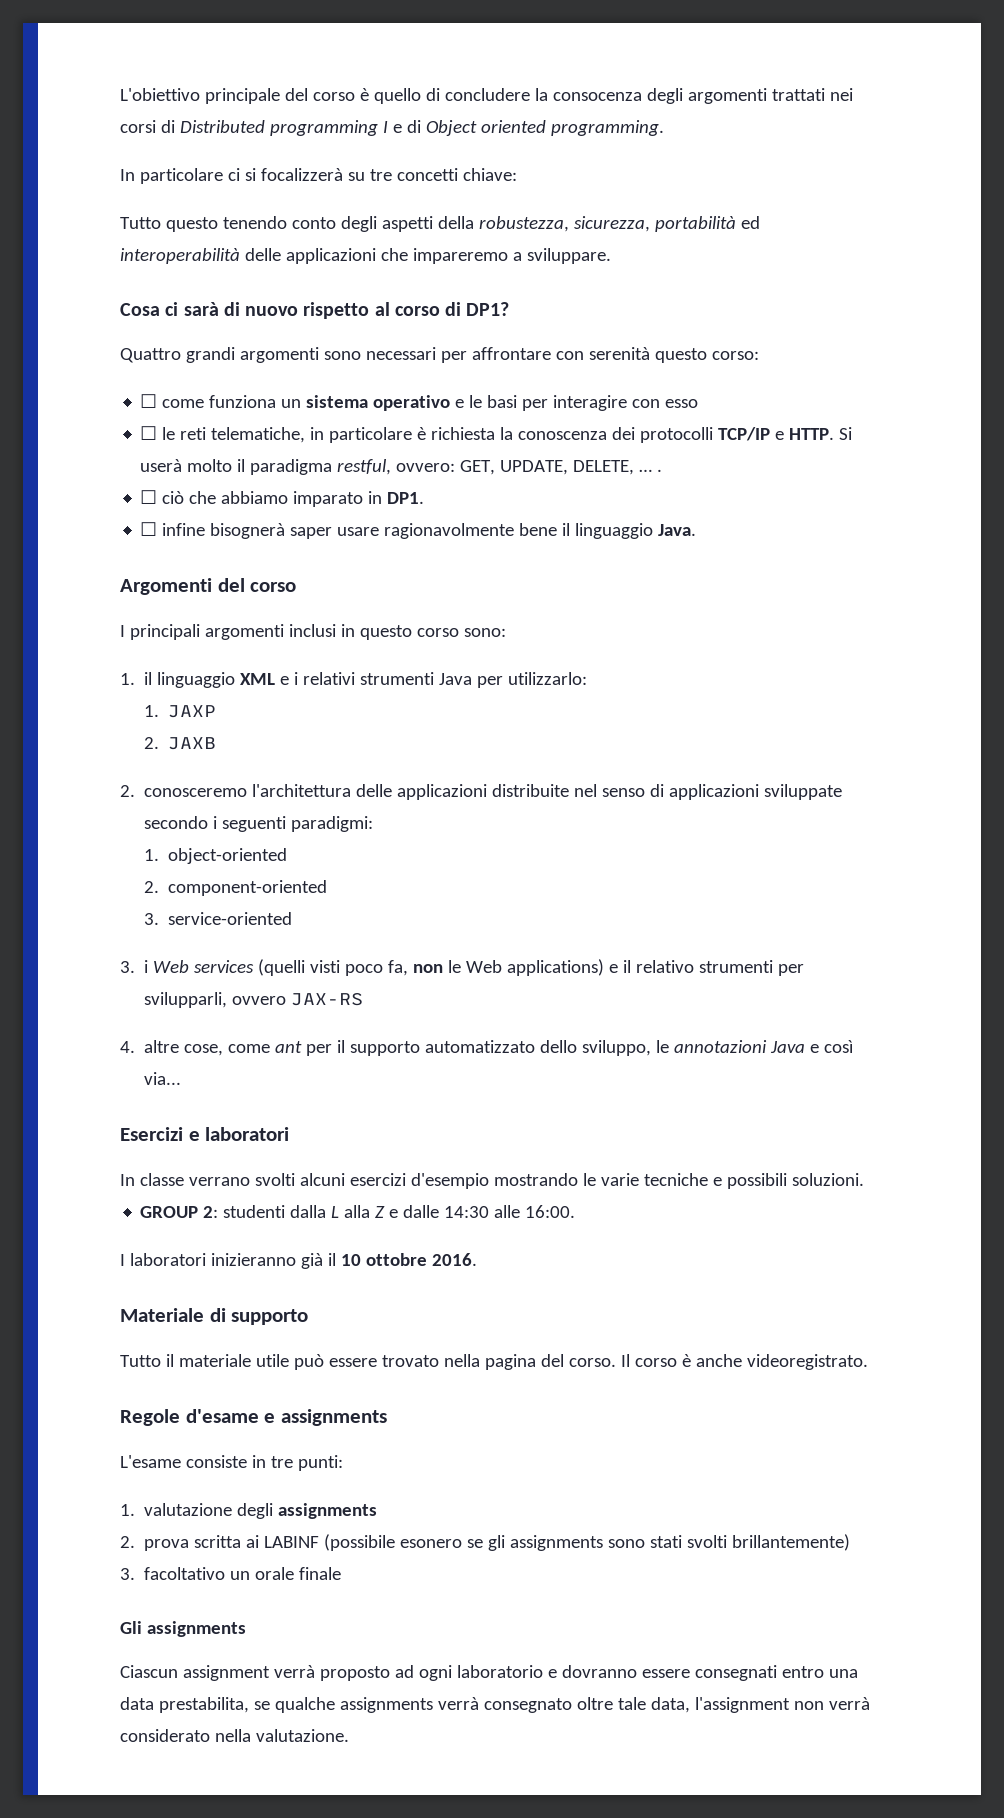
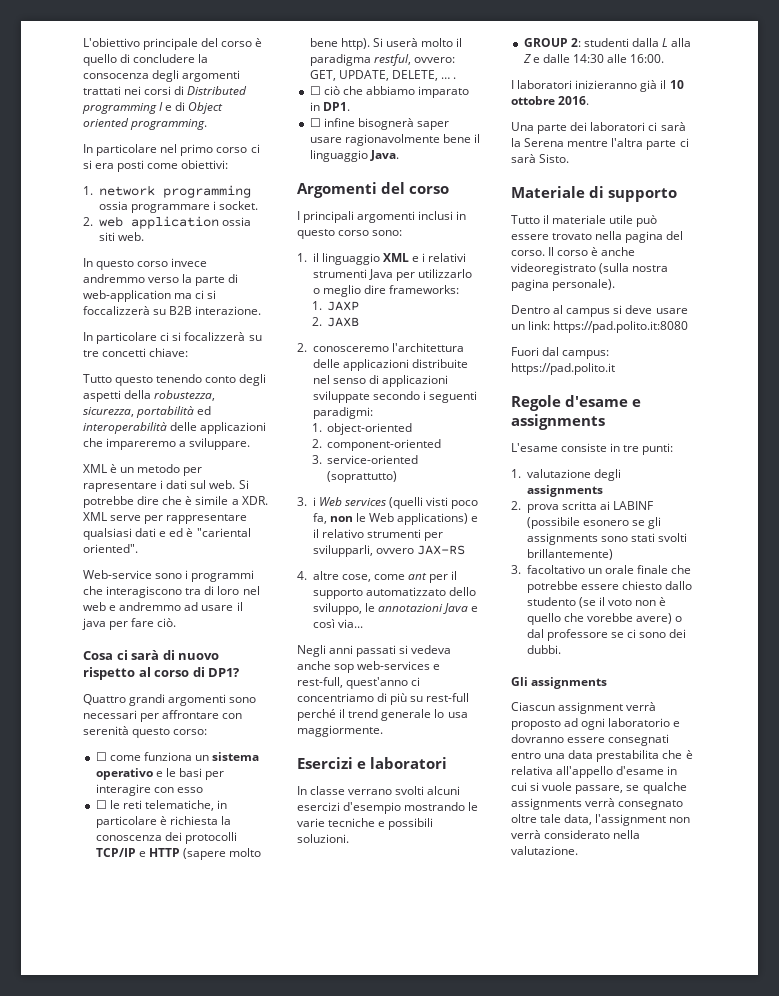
(664, 128) none -> [83,144,260,156] [83,160,229,172] [83,185,251,198] [98,201,259,213] [83,216,251,229] [98,232,144,241] [83,258,208,270] [83,274,239,286] [83,290,217,302] [83,306,262,315] // In particolare nel primo corso ci si era posti come obiettivi: // 1. network programming ossia programmare i socket. // 2. web application ossia siti web. // In questo corso invece andremmo verso la parte di web-application ma ci si foccalizzerà su B2B interazione.
(611, 256) none -> [83,464,203,476] [83,480,249,492] [83,496,268,508] [83,512,248,524] [83,528,251,540] [83,544,138,553] [83,570,255,582] [83,586,260,598] [83,602,243,611] [82,618,177,630] // XML è un metodo per rapresentare i dati sul web. Si potrebbe dire che è simile a XDR. XML serve per rappresentare qualsiasi dati e ed è "cariental oriented". // Web-service sono i programmi che interagiscono tra di loro nel web e andremmo ad usare il java per fare ciò.
[789,428,835,440] HTTP. -> [148,848,262,860] [309,38,370,50] HTTP (sapere molto bene http).
[508,672,588,685] utilizzarlo: -> [418,269,473,278] [312,285,460,297] utilizzarlo o meglio dire frameworks:
(293, 918) none -> [327,471,398,483] (soprattutto)
(182, 1078) none -> [297,645,452,657] [297,661,441,673] [297,677,421,689] [297,693,470,705] [297,709,468,721] [297,725,383,737] // Negli anni passati si vedeva anche sop web-services e rest-full, quest'anno ci concentriamo di più su rest-full perché il trend generale lo usa maggiormente.
(477, 1259) none -> [511,122,686,134] [511,138,689,150] [511,154,570,163] // Una parte dei laboratori ci sarà la Serena mentre l'altra parte ci sarà Sisto.
[746,1354,868,1370] videoregistrato. -> [511,263,669,275] [511,279,616,291] [511,305,688,317] [511,321,689,333] [511,347,610,359] [511,363,615,375] videoregistrato (sulla nostra pagina personale). // Dentro al campus si deve usare un link: https://pad.polito.it:8080 // Fuori dal campus: https://pad.polito.it
(342, 1573) none -> [671,565,692,574] [526,581,693,593] [526,597,667,608] [526,613,683,625] [526,629,687,641] [526,645,561,654] che potrebbe essere chiesto dallo studento (se il voto non è quello che vorebbe avere) o dal professore se ci sono dei dubbi.
[158,1697,249,1713] prestabilita, -> [596,750,693,762] [511,766,678,778] [511,782,624,794] prestabilita che è relativa all'appello d'esame in cui si vuole passare,

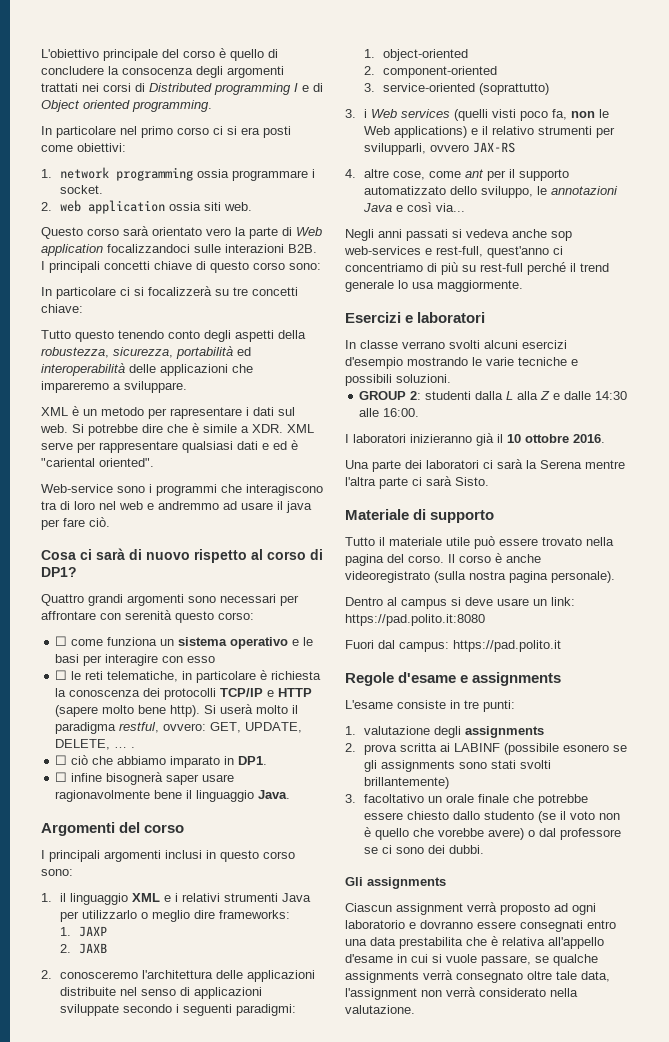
[83,258,208,270] [83,274,239,286] [83,290,217,302] [83,306,262,315] In questo corso invece andremmo verso la parte di web-application ma ci si foccalizzerà su B2B interazione. -> [41,226,322,239] [41,244,317,256] [41,261,321,273] Questo corso sarà orientato vero la parte di Web application focalizzandoci sulle interazioni B2B. I principali concetti chiave di questo corso sono:

